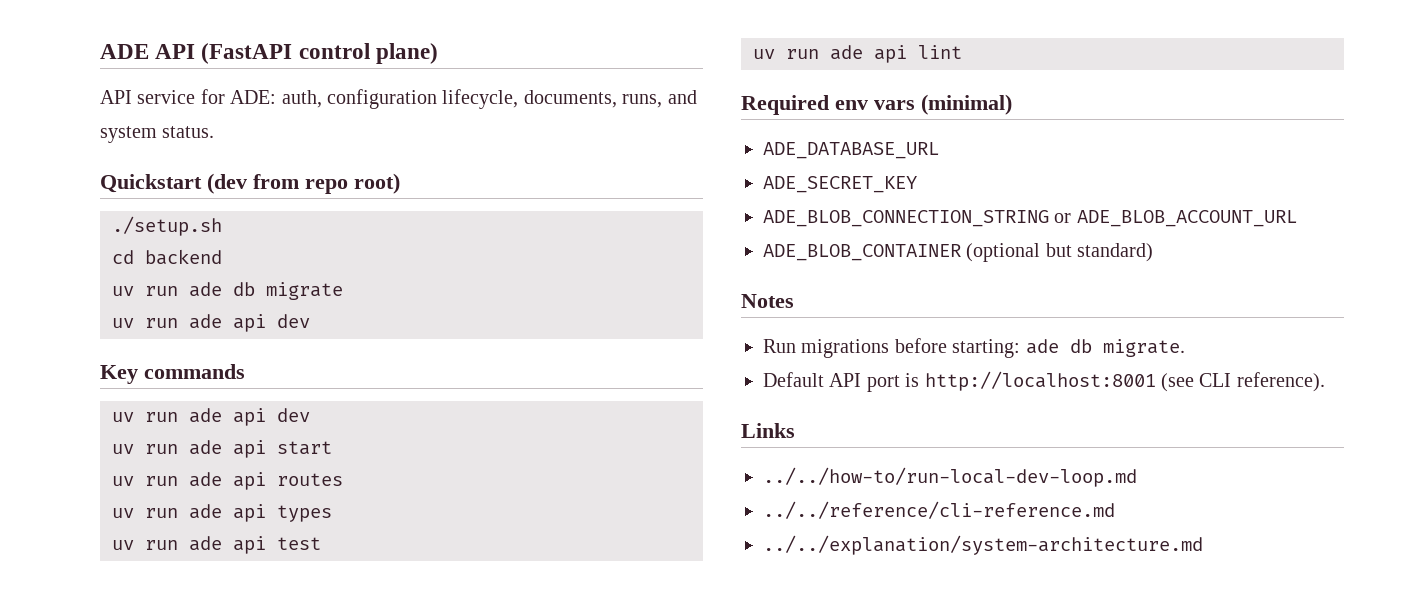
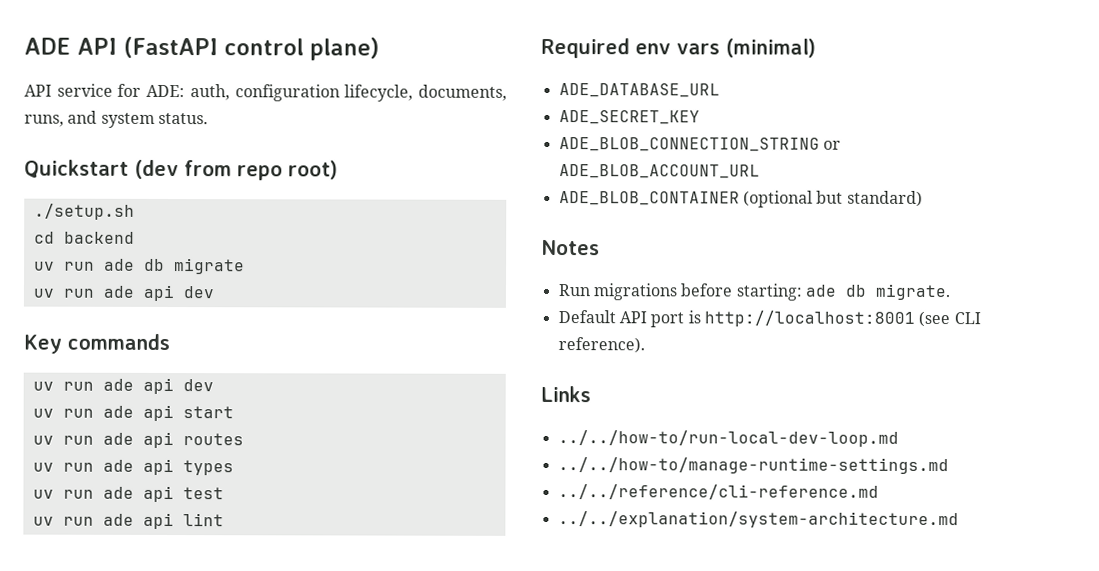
(1137, 477) none -> [557,457,949,475] // ../../how-to/manage-runtime-settings.md

